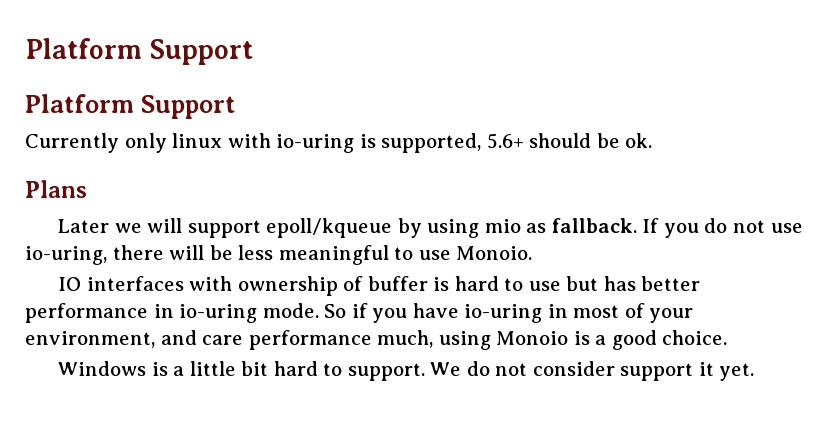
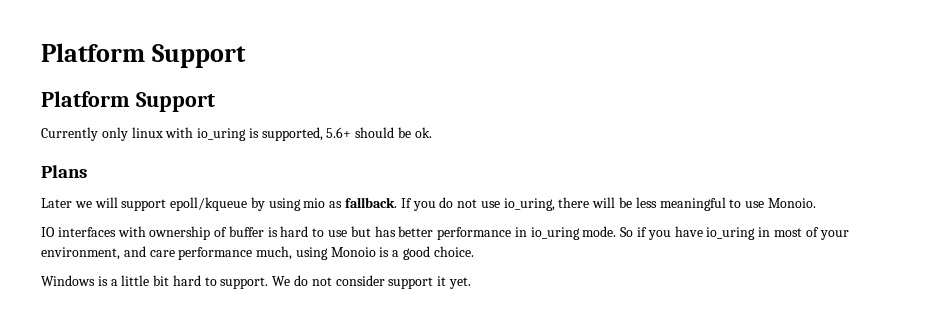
[276,134,355,153] io-uring -> [197,128,247,141] io_uring
[25,246,107,265] io-uring, -> [503,198,555,211] io_uring,
[179,304,258,323] io-uring -> [530,227,580,240] io_uring
[464,304,543,323] io-uring -> [706,227,756,240] io_uring

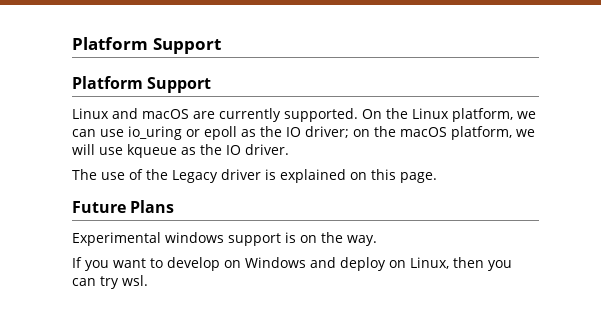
[41,127,432,141] [41,165,87,178] [41,197,816,211] [41,226,849,240] [41,246,474,260] [41,275,471,289] Currently only linux with io_uring is supported, 5.6+ should be ok. // Plans // Later we will support epoll/kqueue by using mio as fallback. If you do not use io_uring, there will be less meaningful to use Monoio. // IO interfaces with ownership of buffer is hard to use but has better performance in io_uring mode. So if you have io_uring in most of your environment, and care performance much, using Monoio is a good choice. // Windows is a little bit hard to support. We do not consider support it yet. -> [72,108,536,122] [72,126,535,140] [72,144,289,158] [72,169,437,183] [72,200,175,213] [72,232,377,246] [72,257,512,271] [72,275,148,289] Linux and macOS are currently supported. On the Linux platform, we can use io_uring or epoll as the IO driver; on the macOS platform, we will use kqueue as the IO driver. // The use of the Legacy driver is explained on this page. // Future Plans // Experimental windows support is on the way. // If you want to develop on Windows and deploy on Linux, then you can try wsl.

